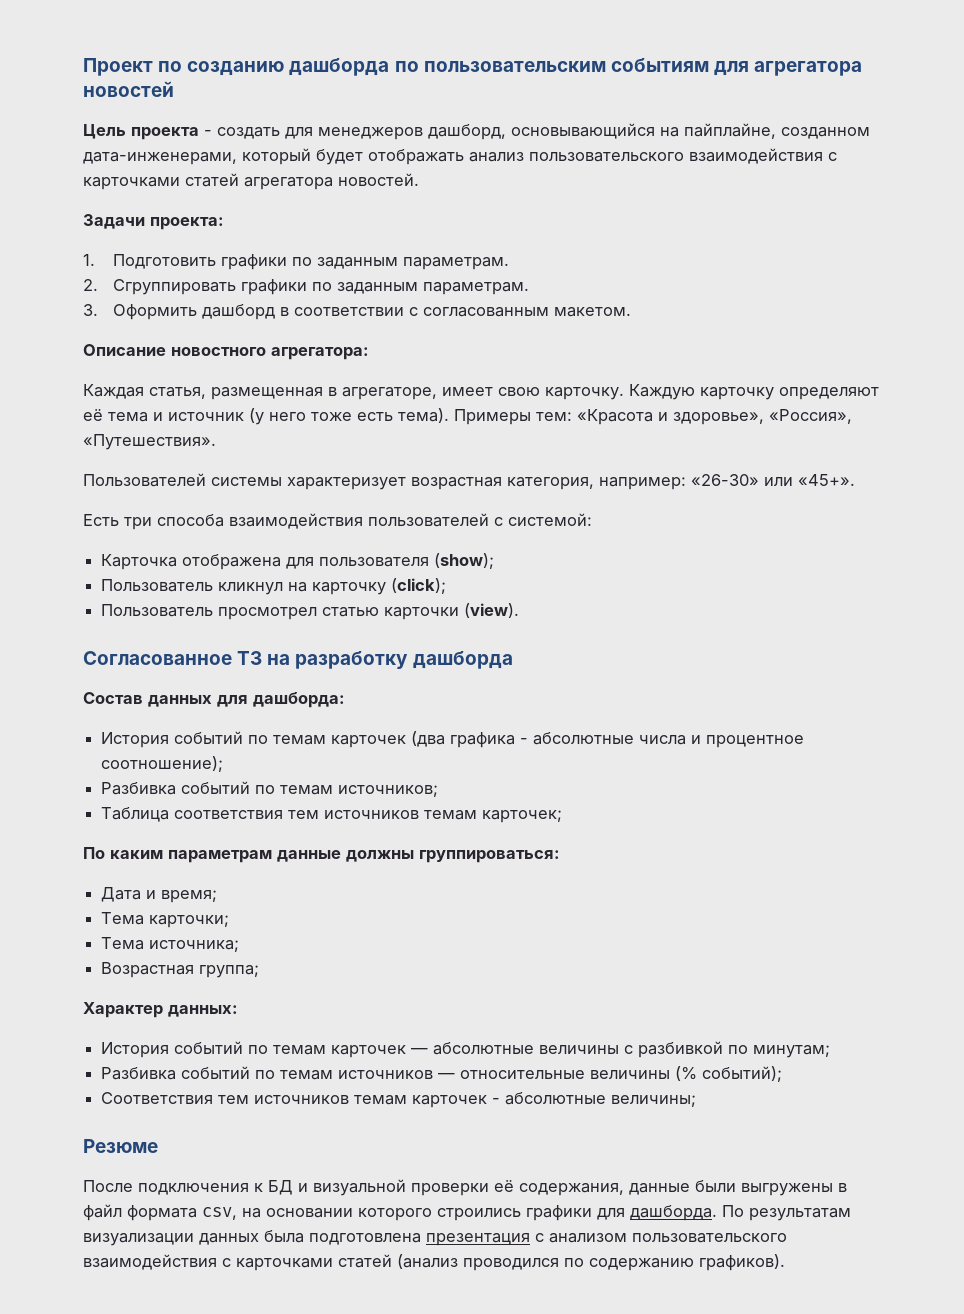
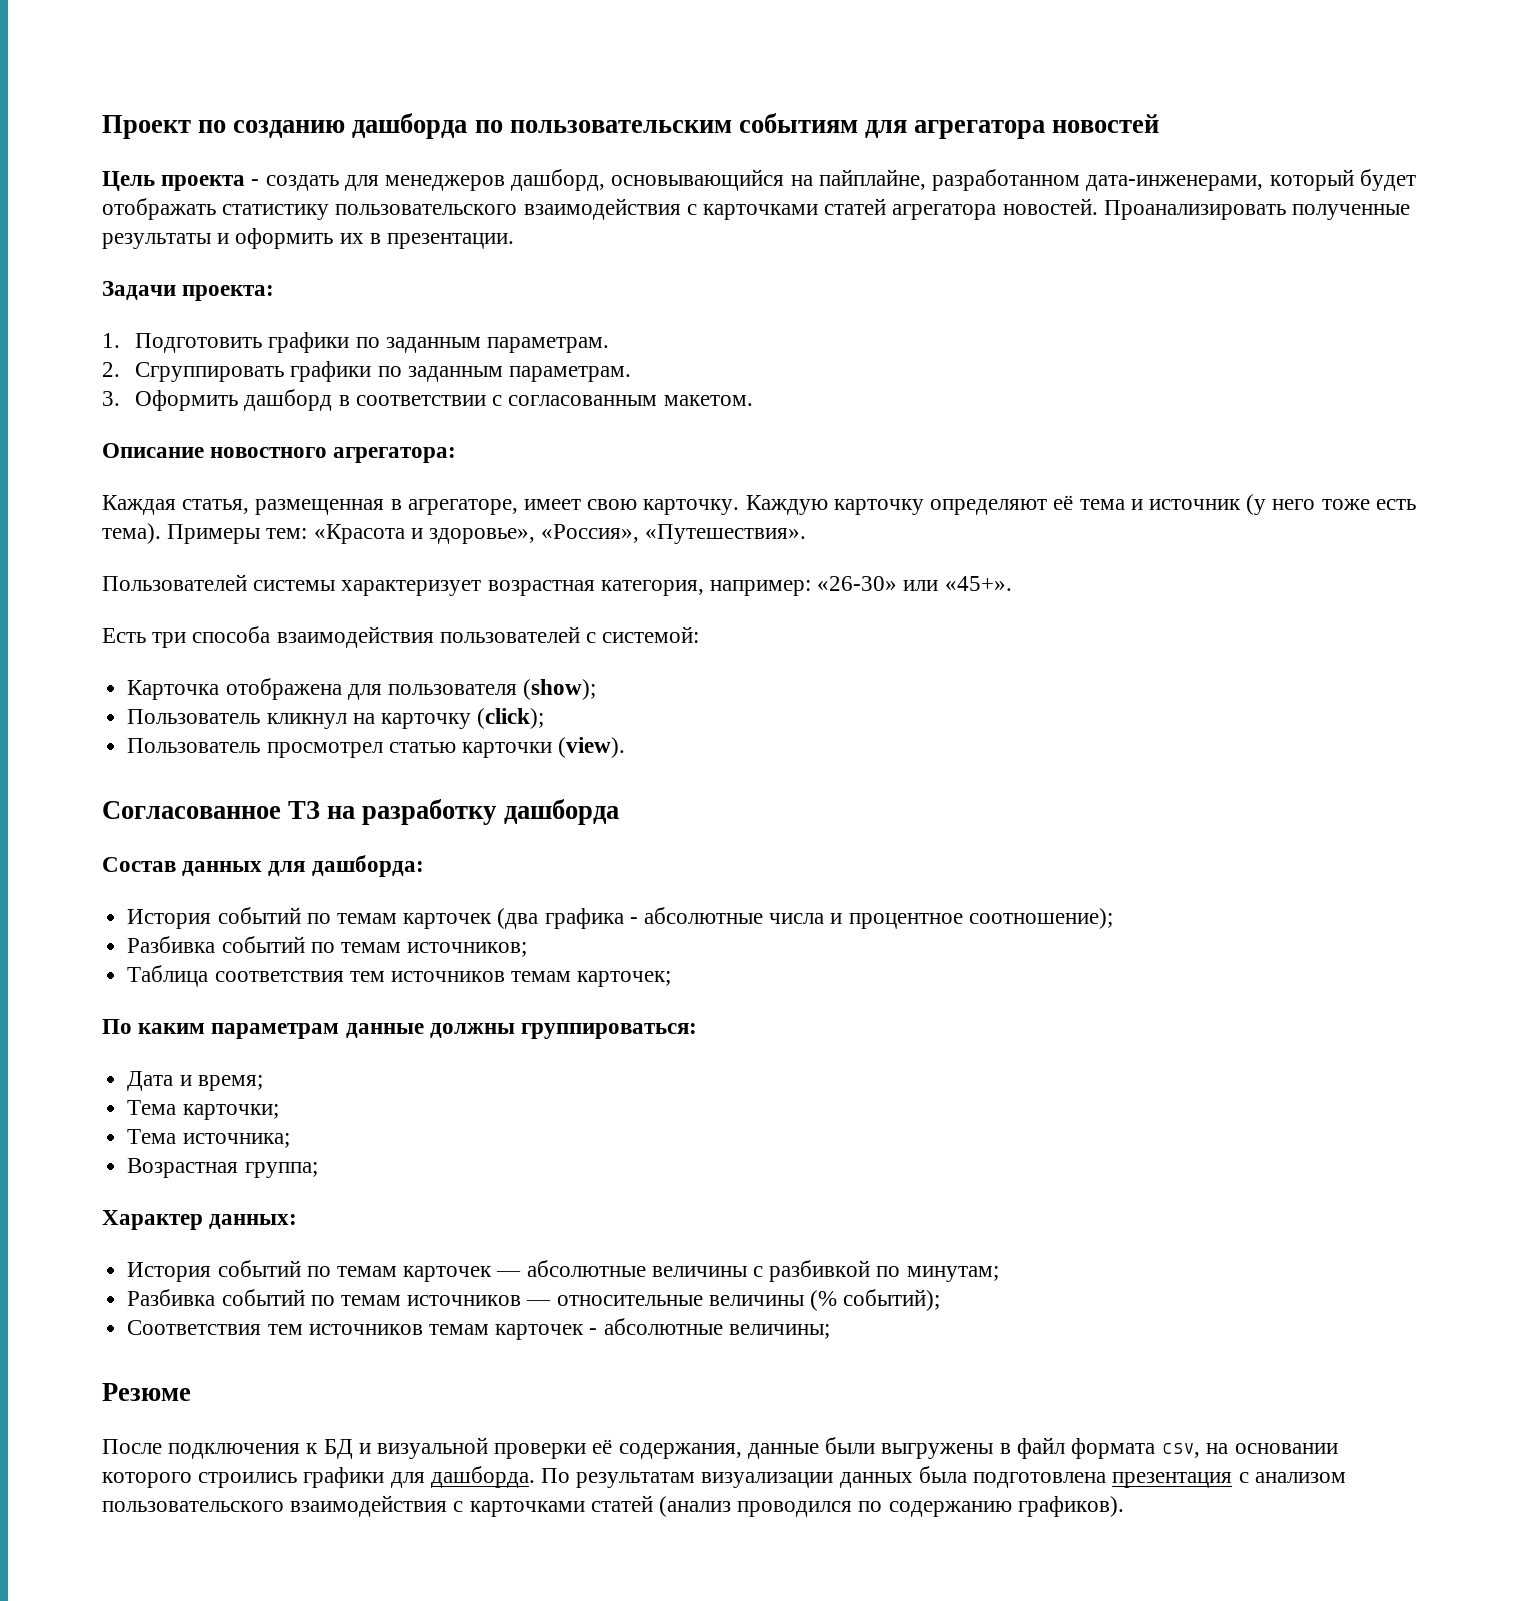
[781,127,870,139] созданном -> [932,169,1081,191] разработанном
[469,152,524,162] анализ -> [222,204,330,220] статистику
(419, 179) none -> [1103,200,1411,220] [102,228,515,249] Проанализировать полученные результаты и оформить их в презентации.

